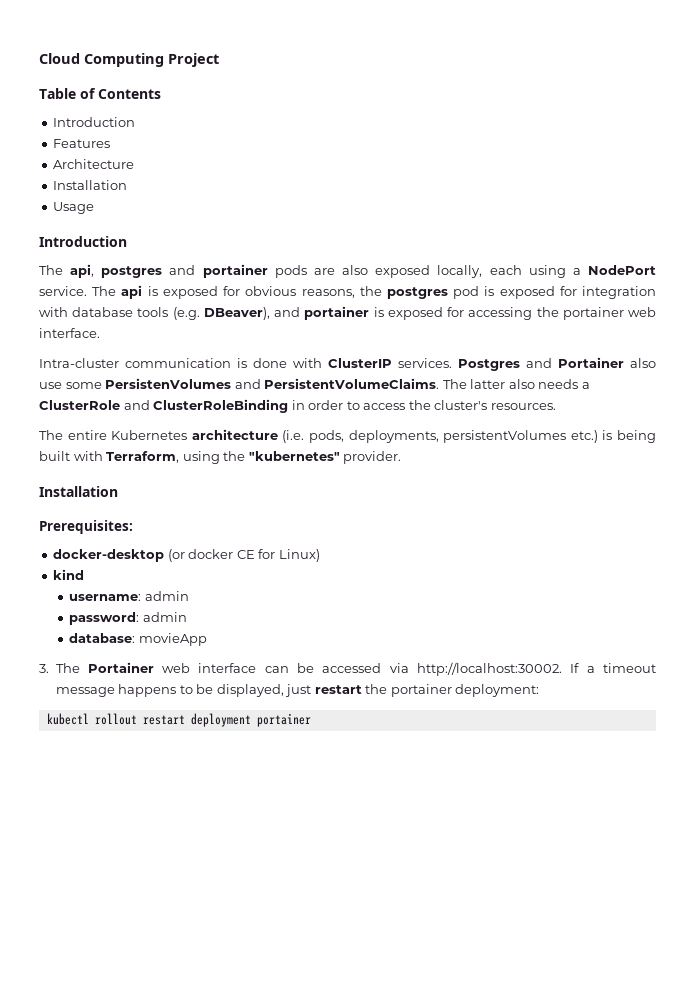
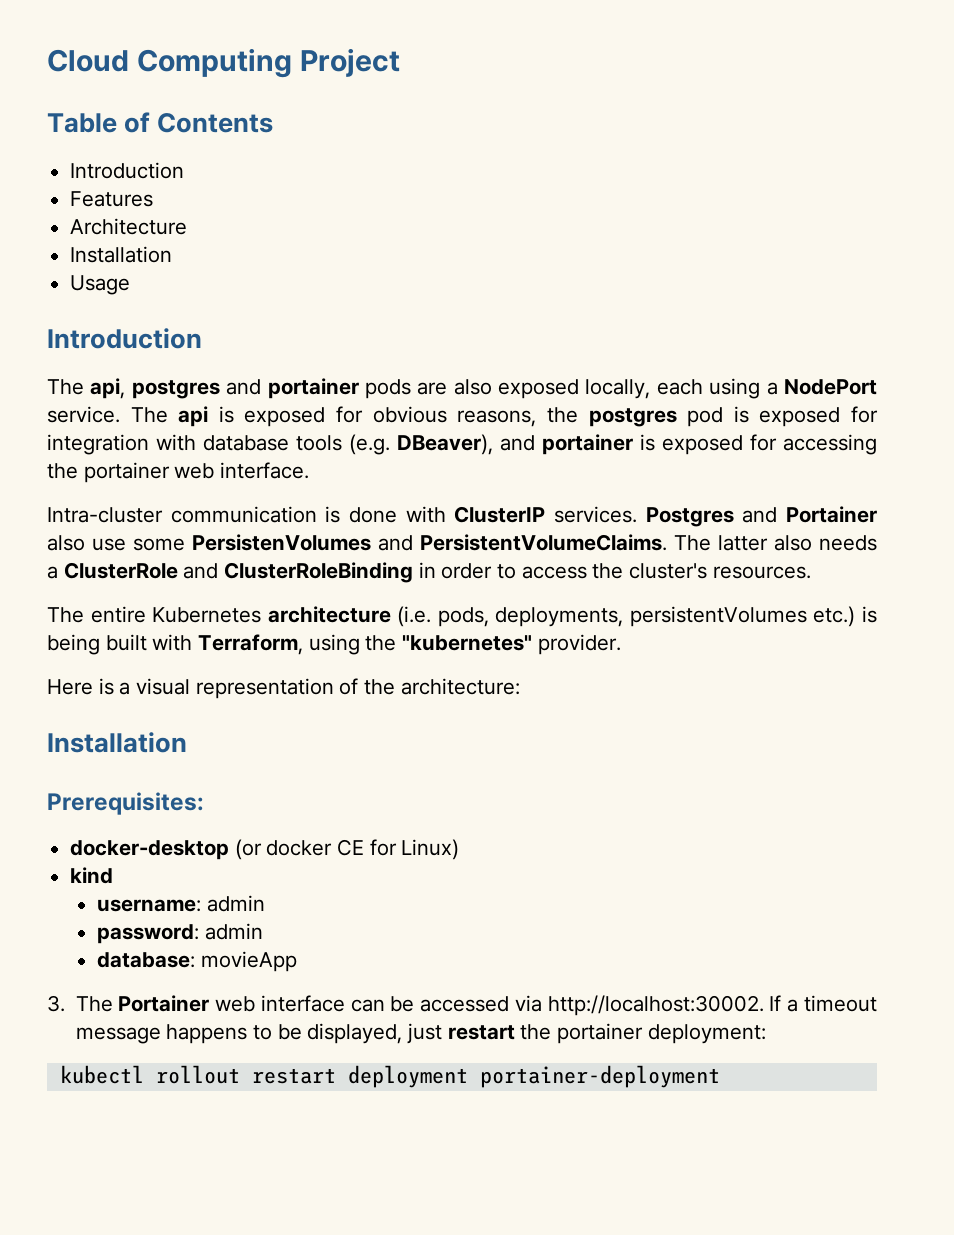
(402, 457) none -> [47,678,520,699] // Here is a visual representation of the architecture:
[256,713,311,727] portainer -> [479,1065,720,1088] portainer-deployment

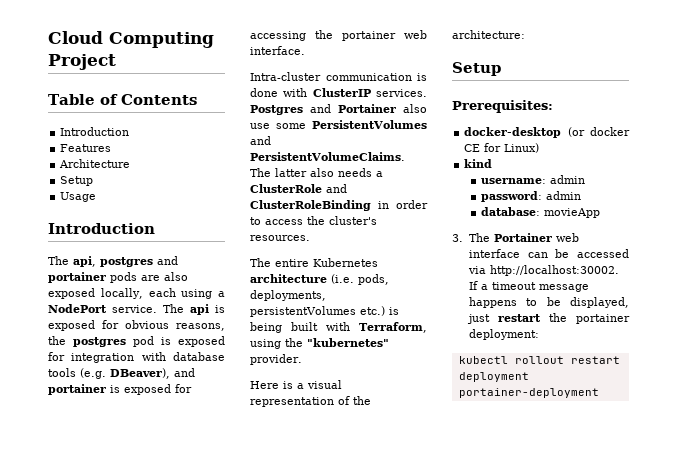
[70,246,173,263] Installation -> [60,176,94,186] Setup
[192,534,371,551] PersistenVolumes -> [312,120,427,129] PersistentVolumes
[47,732,187,753] Installation -> [452,62,501,76] Setup

